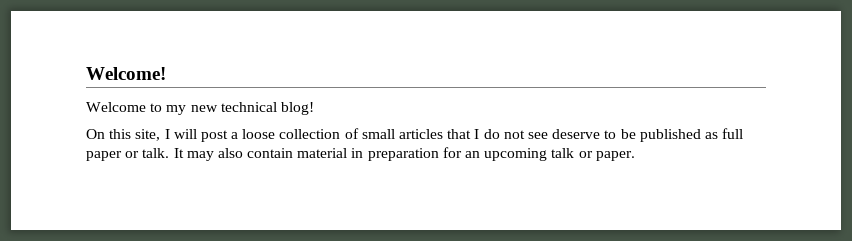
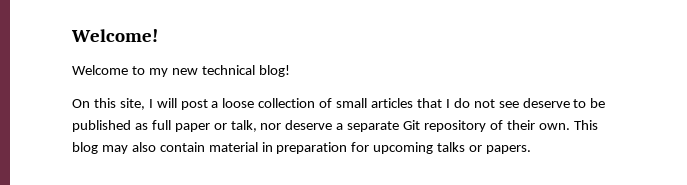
[142,148,184,158] talk. It -> [230,120,598,132] [72,142,98,154] talk, nor deserve a separate Git repository of their own. This blog
[465,148,635,161] an upcoming talk or paper. -> [373,142,532,154] upcoming talks or papers.

